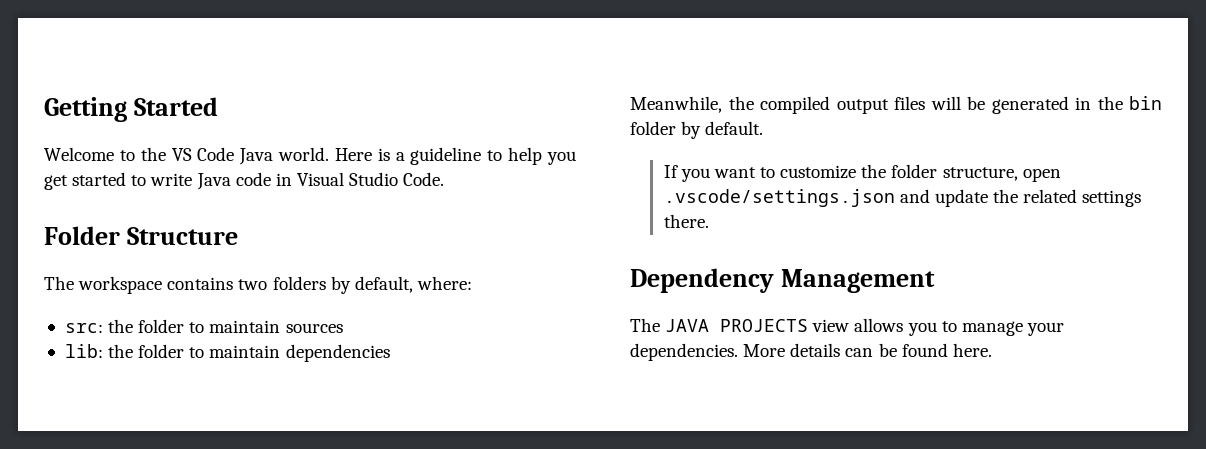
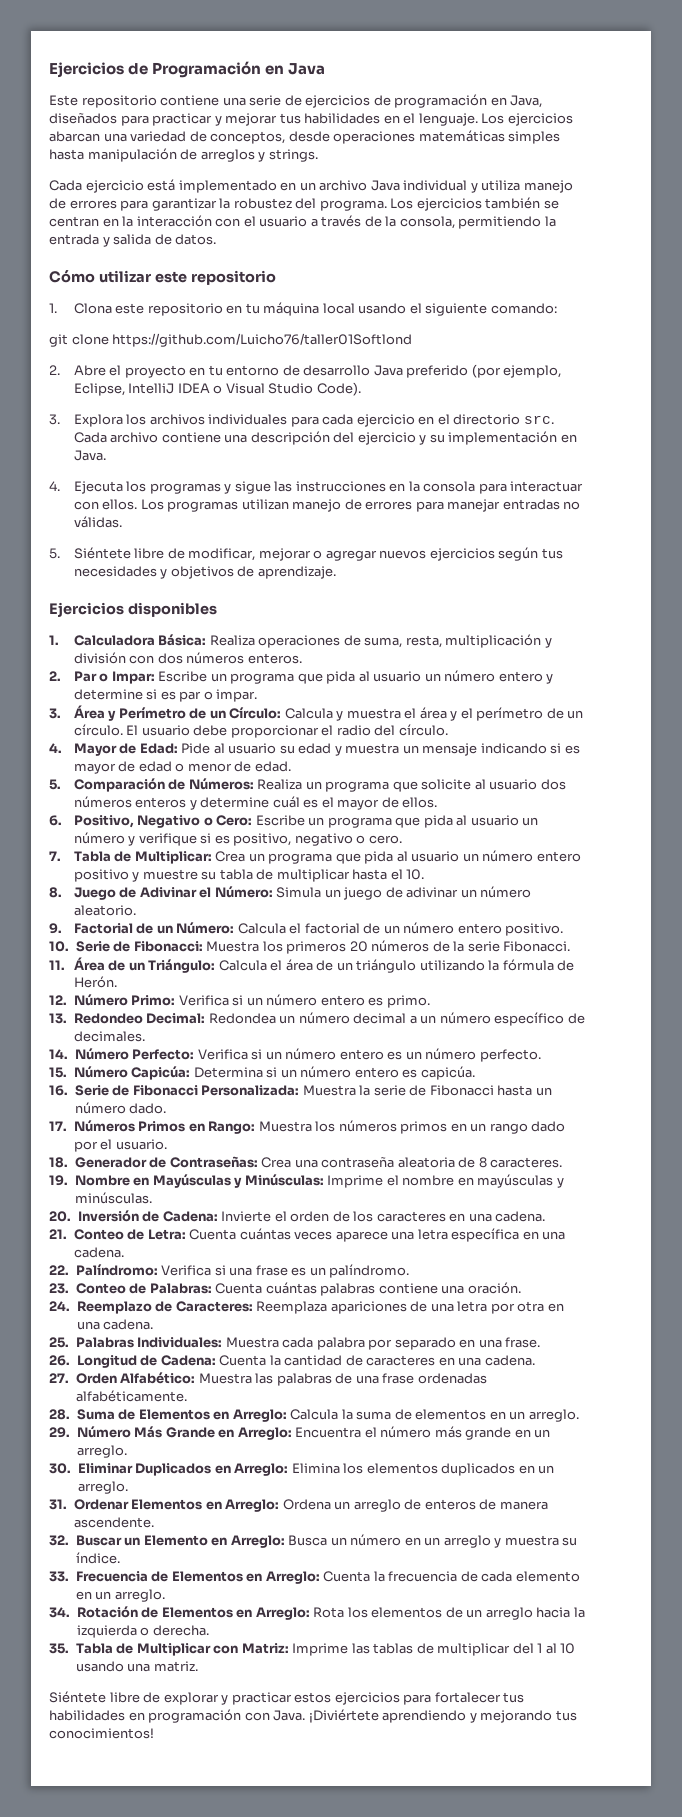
[44,97,218,122] [44,147,577,165] [44,172,445,190] [44,226,238,245] [44,276,472,294] [64,319,343,333] [64,344,390,362] [630,96,1162,114] [630,121,764,139] [663,164,1061,182] [663,189,1142,207] [663,214,709,228] [630,268,935,293] [630,318,1064,336] [630,343,992,361] Getting Started // Welcome to the VS Code Java world. Here is a guideline to help you get started to write Java code in Visual Studio Code. // Folder Structure // The workspace contains two folders by default, where: // src: the folder to maintain sources // lib: the folder to maintain dependencies // Meanwhile, the compiled output files will be generated in the bin folder by default. // If you want to customize the folder structure, open .vscode/settings.json and update the related settings there. // Dependency Management // The JAVA PROJECTS view allows you to manage your dependencies. More details can be found here. -> [49,61,326,78] [49,94,543,108] [49,113,573,126] [49,130,561,144] [49,148,318,162] [49,179,573,193] [49,197,559,211] [49,215,556,229] [49,234,217,247] [49,270,276,285] [49,302,557,316] [49,333,413,347] [49,364,562,378] [73,382,361,396] [49,414,554,427] [73,431,577,445] [73,450,106,461] [49,481,584,494] [73,499,581,512] [73,516,122,528] [49,547,563,561] [73,566,336,579] [49,602,217,617] [49,634,552,648] [73,652,302,664] [49,670,554,684] [73,689,258,702] [49,705,584,721] [73,724,448,738] [49,743,580,756] [73,761,291,774] [49,778,566,792] [73,796,438,810] [49,815,539,828] [73,832,402,846] [49,850,581,864] [73,869,425,882] [49,886,532,900] [73,905,136,916] [49,922,564,936] [49,940,571,954] [49,957,575,973] [73,976,117,988] [49,994,430,1008] [49,1012,585,1026] [73,1031,145,1042] [49,1048,541,1062] [49,1066,475,1080] [49,1085,552,1096] [74,1102,167,1114] [49,1120,566,1134] [73,1139,167,1152] [49,1156,563,1168] [49,1174,564,1188] [74,1192,152,1204] [49,1210,546,1222] [49,1228,566,1242] [73,1247,124,1258] [49,1264,410,1278] [49,1282,521,1296] [49,1301,564,1314] [76,1319,154,1330] [49,1337,541,1350] [49,1355,535,1368] [49,1372,487,1386] [75,1390,187,1402] [49,1409,579,1422] [49,1426,551,1440] [76,1445,127,1458] [49,1463,555,1476] [77,1481,128,1494] [49,1499,548,1512] [73,1517,154,1528] [49,1534,578,1548] [75,1552,120,1564] [49,1571,580,1584] [75,1589,165,1602] [49,1606,585,1620] [76,1625,209,1638] [49,1643,576,1656] [75,1661,198,1672] [49,1691,525,1705] [49,1709,577,1723] [49,1728,154,1739] Ejercicios de Programación en Java // Este repositorio contiene una serie de ejercicios de programación en Java, diseñados para practicar y mejorar tus habilidades en el lenguaje. Los ejercicios abarcan una variedad de conceptos, desde operaciones matemáticas simples hasta manipulación de arreglos y strings. // Cada ejercicio está implementado en un archivo Java individual y utiliza manejo de errores para garantizar la robustez del programa. Los ejercicios también se centran en la interacción con el usuario a través de la consola, permitiendo la entrada y salida de datos. // Cómo utilizar este repositorio // 1. Clona este repositorio en tu máquina local usando el siguiente comando: // git clone https://github.com/Luicho76/taller01Softlond // 2. Abre el proyecto en tu entorno de desarrollo Java preferido (por ejemplo, Eclipse, IntelliJ IDEA o Visual Studio Code). // 3. Explora los archivos individuales para cada ejercicio en el directorio src. Cada archivo contiene una descripción del ejercicio y su implementación en Java. // 4. Ejecuta los programas y sigue las instrucciones en la consola para interactuar con ellos. Los programas utilizan manejo de errores para manejar entradas no válidas. // 5. Siéntete libre de modificar, mejorar o agregar nuevos ejercicios según tus necesidades y objetivos de aprendizaje. // Ejercicios disponibles // 1. Calculadora Básica: Realiza operaciones de suma, resta, multiplicación y división con dos números enteros. // 2. Par o Impar: Escribe un programa que pida al usuario un número entero y determine si es par o impar. // 3. Área y Perímetro de un Círculo: Calcula y muestra el área y el perímetro de un círculo. El usuario debe proporcionar el radio del círculo. // 4. Mayor de Edad: Pide al usuario su edad y muestra un mensaje indicando si es mayor de edad o menor de edad. // 5. Comparación de Números: Realiza un programa que solicite al usuario dos números enteros y determine cuál es el mayor de ellos. // 6. Positivo, Negativo o Cero: Escribe un programa que pida al usuario un número y verifique si es positivo, negativo o cero. // 7. Tabla de Multiplicar: Crea un programa que pida al usuario un número entero positivo y muestre su tabla de multiplicar hasta el 10. // 8. Juego de Adivinar el Número: Simula un juego de adivinar un número aleatorio. // 9. Factorial de un Número: Calcula el factorial de un número entero positivo. // 10. Serie de Fibonacci: Muestra los primeros 20 números de la serie Fibonacci. // 11. Área de un Triángulo: Calcula el área de un triángulo utilizando la fórmula de Herón. // 12. Número Primo: Verifica si un número entero es primo. // 13. Redondeo Decimal: Redondea un número decimal a un número específico de decimales. // 14. Número Perfecto: Verifica si un número entero es un número perfecto. // 15. Número Capicúa: Determina si un número entero es capicúa. // 16. Serie de Fibonacci Personalizada: Muestra la serie de Fibonacci hasta un número dado. // 17. Números Primos en Rango: Muestra los números primos en un rango dado por el usuario. // 18. Generador de Contraseñas: Crea una contraseña aleatoria de 8 caracteres. // 19. Nombre en Mayúsculas y Minúsculas: Imprime el nombre en mayúsculas y minúsculas. // 20. Inversión de Cadena: Invierte el orden de los caracteres en una cadena. // 21. Conteo de Letra: Cuenta cuántas veces aparece una letra específica en una cadena. // 22. Palíndromo: Verifica si una frase es un palíndromo. // 23. Conteo de Palabras: Cuenta cuántas palabras contiene una oración. // 24. Reemplazo de Caracteres: Reemplaza apariciones de una letra por otra en una cadena. // 25. Palabras Individuales: Muestra cada palabra por separado en una frase. // 26. Longitud de Cadena: Cuenta la cantidad de caracteres en una cadena. // 27. Orden Alfabético: Muestra las palabras de una frase ordenadas alfabéticamente. // 28. Suma de Elementos en Arreglo: Calcula la suma de elementos en un arreglo. // 29. Número Más Grande en Arreglo: Encuentra el número más grande en un arreglo. // 30. Eliminar Duplicados en Arreglo: Elimina los elementos duplicados en un arreglo. // 31. Ordenar Elementos en Arreglo: Ordena un arreglo de enteros de manera ascendente. // 32. Buscar un Elemento en Arreglo: Busca un número en un arreglo y muestra su índice. // 33. Frecuencia de Elementos en Arreglo: Cuenta la frecuencia de cada elemento en un arreglo. // 34. Rotación de Elementos en Arreglo: Rota los elementos de un arreglo hacia la izquierda o derecha. // 35. Tabla de Multiplicar con Matriz: Imprime las tablas de multiplicar del 1 al 10 usando una matriz. // Siéntete libre de explorar y practicar estos ejercicios para fortalecer tus habilidades en programación con Java. ¡Diviértete aprendiendo y mejorando tus conocimientos!

